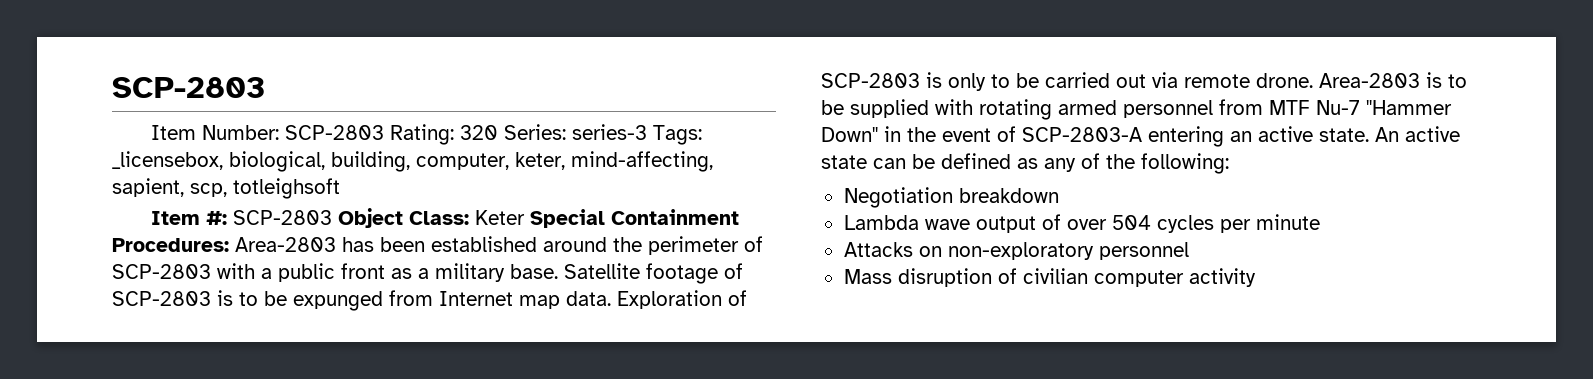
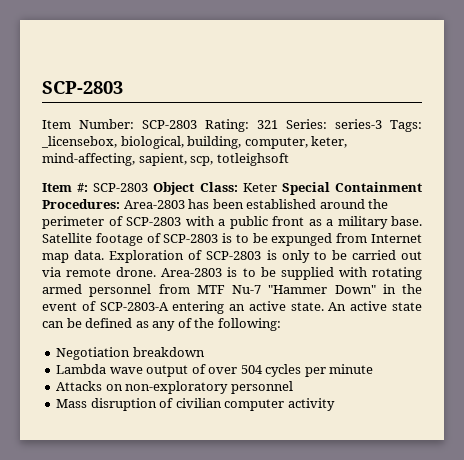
[459,125,498,140] 320 -> [257,120,278,129] 321

